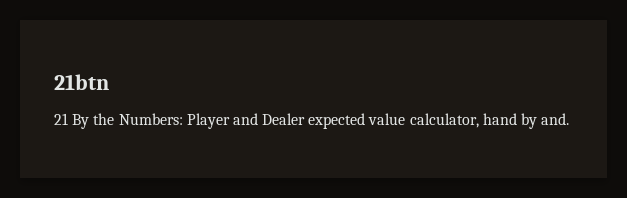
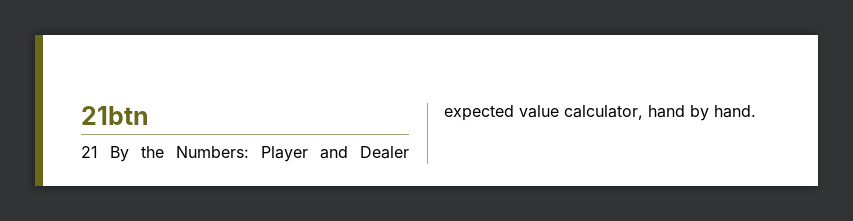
[541,113,570,125] and. -> [714,105,756,118] hand.

